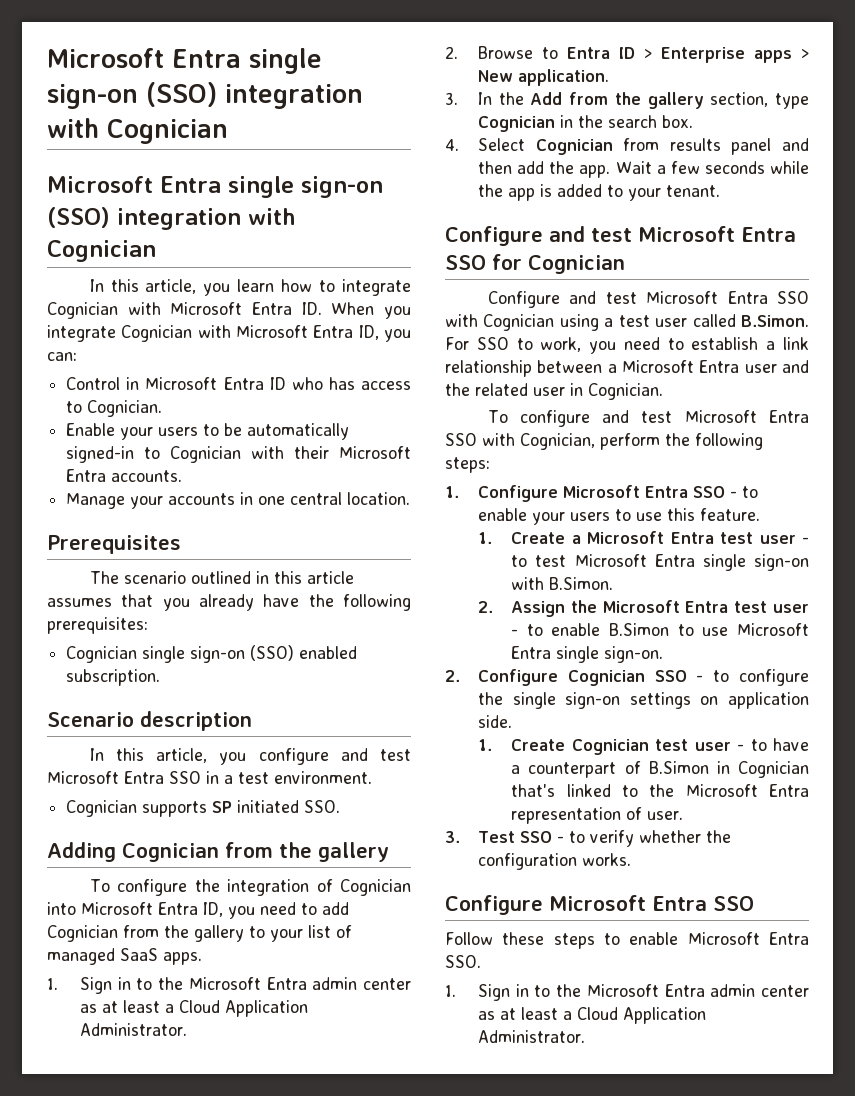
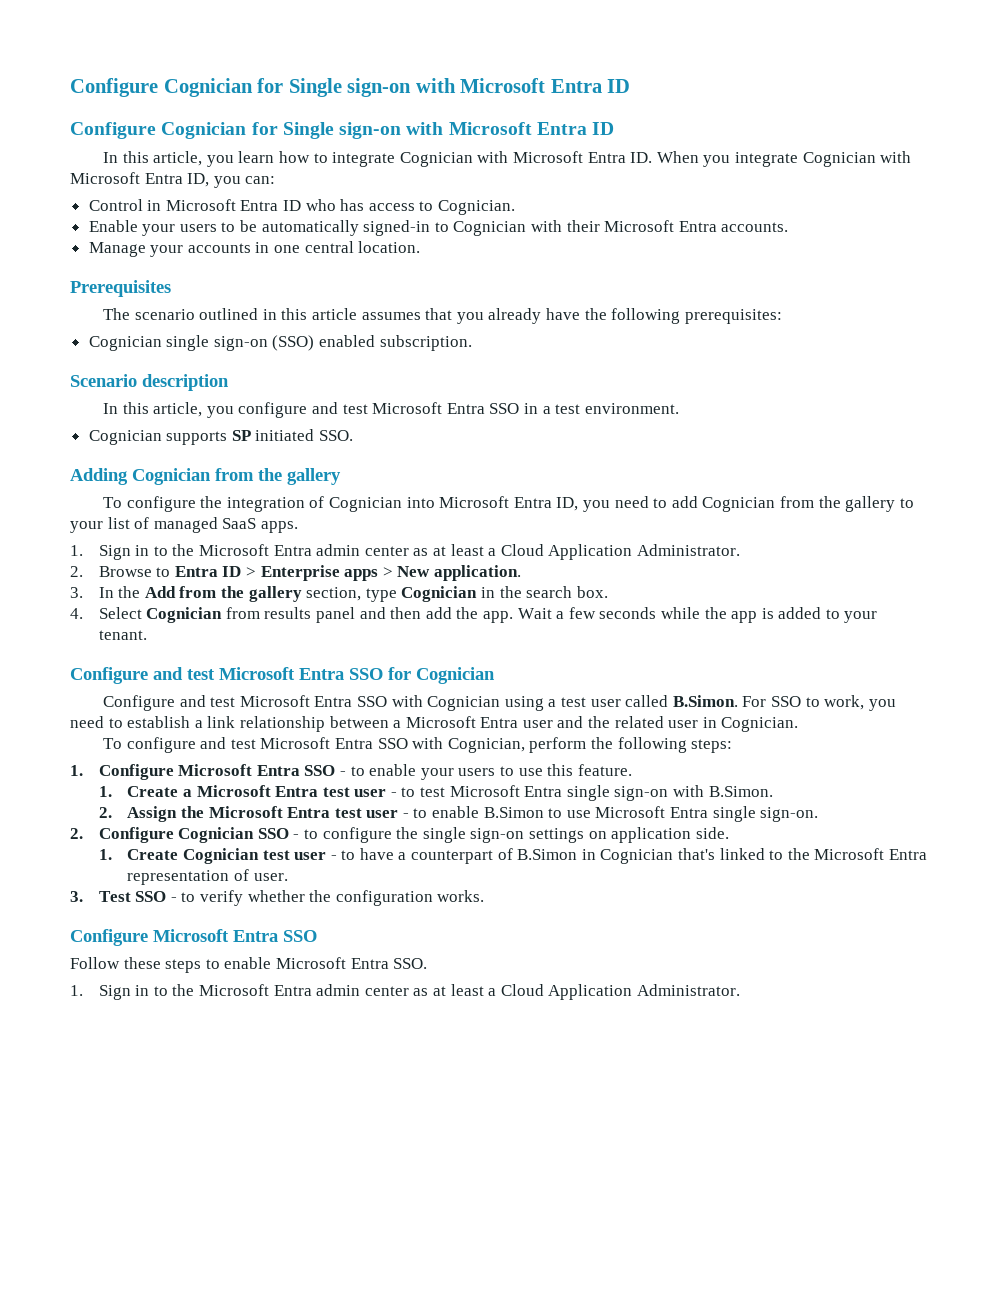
[47,48,322,74] [47,82,363,109] [47,118,228,144] [47,176,383,198] [47,207,296,230] [47,240,156,262] Microsoft Entra single sign-on (SSO) integration with Cognician // Microsoft Entra single sign-on (SSO) integration with Cognician -> [70,78,631,97] [70,122,615,139] Configure Cognician for Single sign-on with Microsoft Entra ID // Configure Cognician for Single sign-on with Microsoft Entra ID

